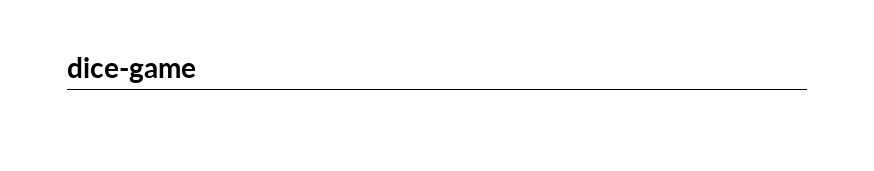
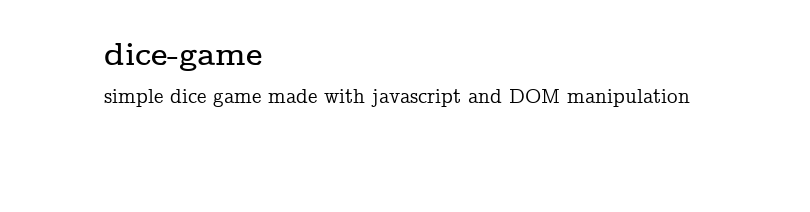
(196, 70) none -> [104,89,690,107] // simple dice game made with javascript and DOM manipulation

